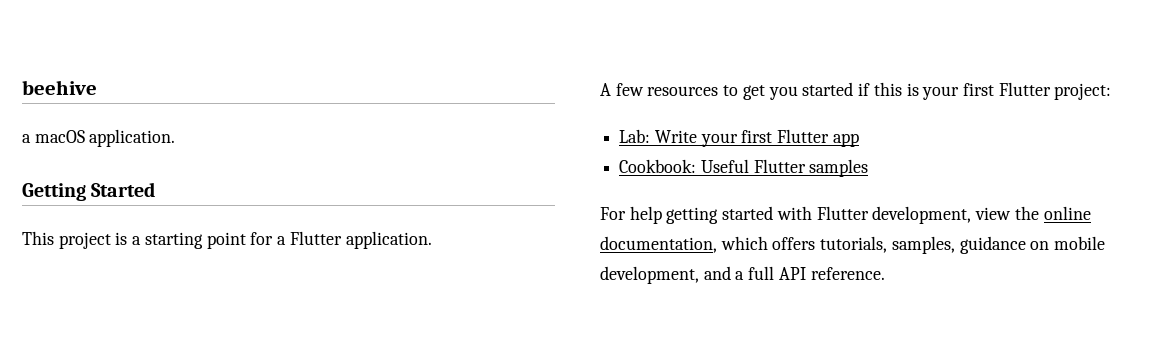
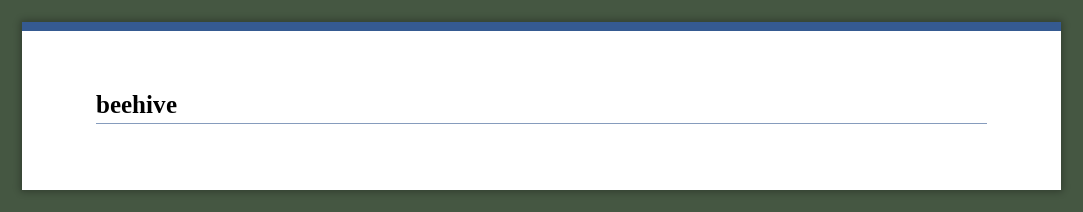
[22,129,176,147] [22,182,156,201] [22,231,432,249] [600,82,1112,100] [619,129,859,147] [619,159,869,177] [600,206,1091,224] [600,236,1106,254] [600,266,885,284] // a macOS application. // Getting Started // This project is a starting point for a Flutter application. // A few resources to get you started if this is your first Flutter project: // Lab: Write your first Flutter app // Cookbook: Useful Flutter samples // For help getting started with Flutter development, view the online documentation, which offers tutorials, samples, guidance on mobile development, and a full API reference. -> (177, 104) none

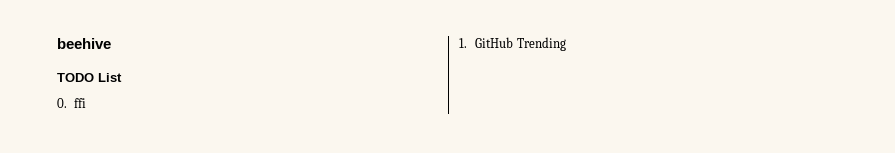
(177, 104) none -> [57,73,122,82] [57,98,86,108] [459,37,566,51] // TODO List // 0. ffi // 1. GitHub Trending

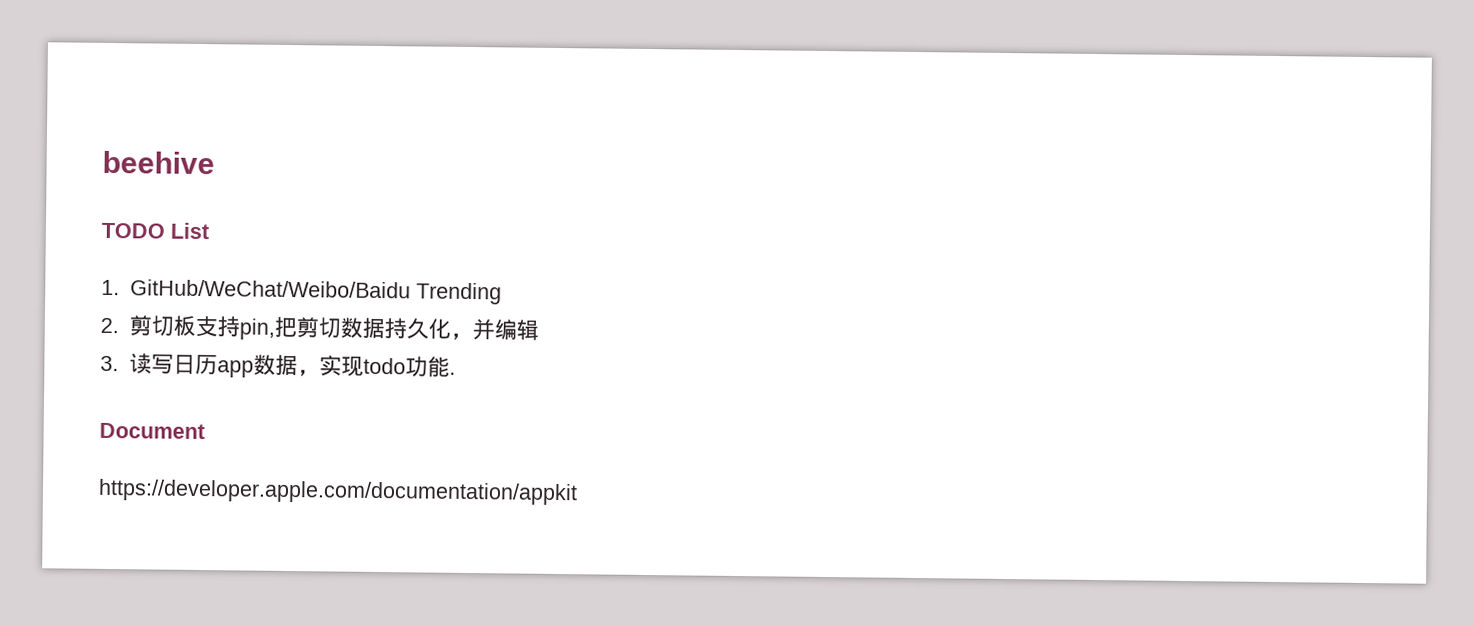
[57,98,86,108] [459,37,566,51] 0. ffi // 1. GitHub Trending -> [101,279,502,305] [100,315,539,341] [100,353,456,378] [99,422,205,440] [98,478,578,506] 1. GitHub/WeChat/Weibo/Baidu Trending // 2.剪切板支持pin,把剪切数据持久化，并编辑 // 3.读写日历app数据，实现todo功能. // Document // https://developer.apple.com/documentation/appkit

